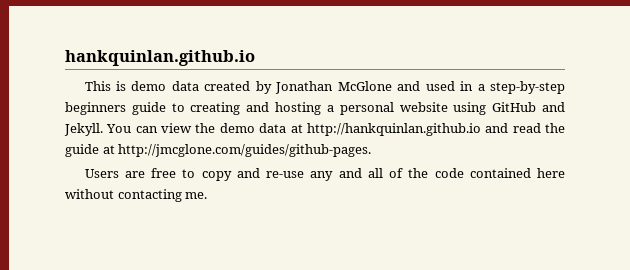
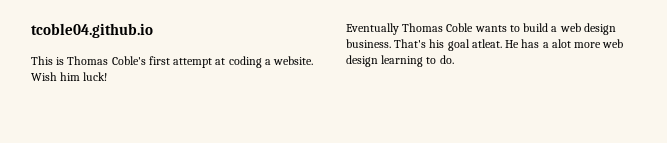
[65,50,255,66] hankquinlan.github.io -> [31,23,153,38] tcoble04.github.io
[131,81,566,94] [65,102,565,115] [64,123,565,136] [65,144,372,157] [84,168,565,181] [65,189,208,202] demo data created by Jonathan McGlone and used in a step-by-step beginners guide to creating and hosting a personal website using GitHub and Jekyll. You can view the demo data at http://hankquinlan.github.io and read the guide at http://jmcglone.com/guides/github-pages. // Users are free to copy and re-use any and all of the code contained here without contacting me. -> [67,56,314,68] [31,72,108,81] [346,23,616,35] [346,39,624,51] [346,55,454,67] Thomas Coble's first attempt at coding a website. Wish him luck! // Eventually Thomas Coble wants to build a web design business. That's his goal atleat. He has a alot more web design learning to do.

